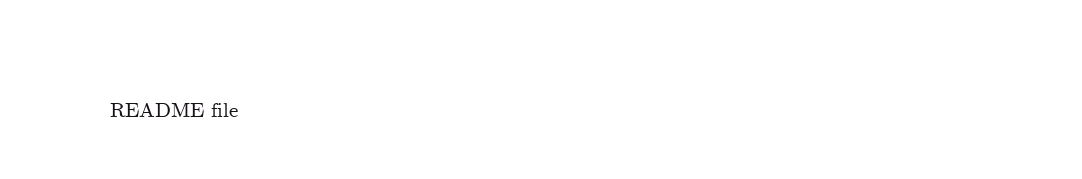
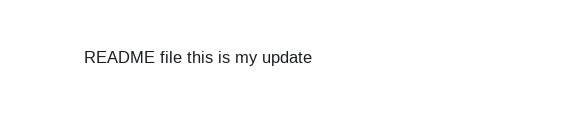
(238, 110) none -> [187,51,312,66] this is my update

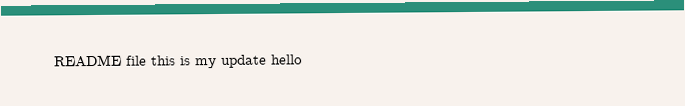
(312, 58) none -> [271,54,303,65] hello

